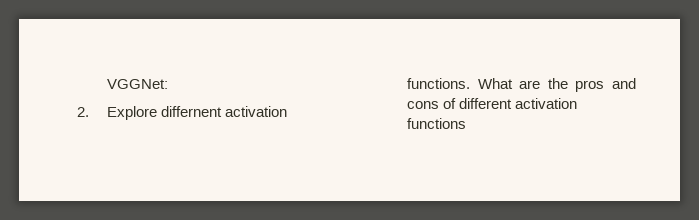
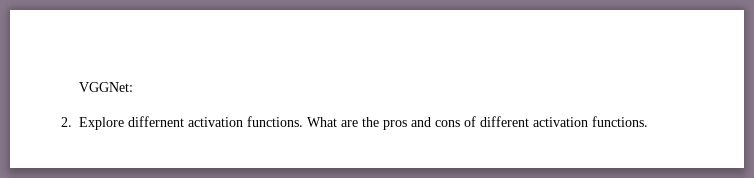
[406,118,466,129] functions -> [592,116,649,127] functions.

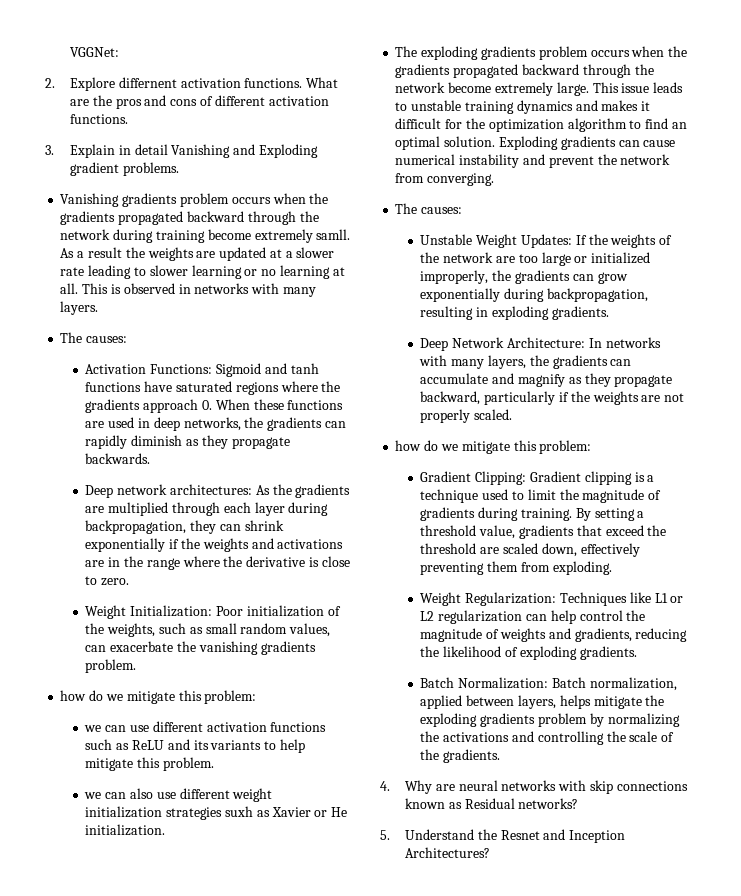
(649, 121) none -> [45,144,318,158] [70,162,179,176] [60,193,329,207] [60,211,319,225] [60,229,351,243] [60,247,335,261] [60,265,345,279] [60,283,316,297] [60,301,99,315] [60,332,128,343] [85,363,319,377] [85,381,341,395] [85,399,344,413] [85,417,346,431] [85,435,290,449] [85,453,151,464] [85,484,351,498] [85,502,329,516] [85,520,284,534] [85,538,344,552] [85,556,350,570] [85,576,130,586] [85,605,341,619] [85,623,331,637] [85,641,316,655] [85,659,137,673] [60,690,257,704] [84,721,327,732] [85,739,305,753] [85,757,215,771] [84,788,273,802] [85,806,348,820] [85,824,166,836] [395,46,688,60] [395,64,654,78] [395,82,684,96] [395,100,651,114] [395,118,687,132] [395,136,676,150] [395,154,671,168] [395,173,495,186] [395,203,463,214] [420,234,673,248] [420,252,651,266] [420,270,628,284] [420,288,649,302] [420,306,609,320] [420,337,661,351] [419,355,632,369] [420,373,673,387] [420,391,685,405] [420,409,513,423] [395,440,592,454] [420,471,655,485] [420,489,662,503] [420,507,645,521] [420,525,667,539] [420,543,640,557] [420,561,612,575] [420,592,684,606] [420,610,646,624] [420,628,688,642] [420,646,637,660] [420,677,677,691] [420,695,665,709] [420,713,680,727] [420,731,675,745] [420,749,501,763] [380,780,688,794] [405,798,579,809] [380,829,626,843] [405,847,491,858] // 3. Explain in detail Vanishing and Exploding gradient problems. // Vanishing gradients problem occurs when the gradients propagated backward through the network during training become extremely samll. As a result the weights are updated at a slower rate leading to slower learning or no learning at all. This is observed in networks with many layers. // The causes: // Activation Functions: Sigmoid and tanh functions have saturated regions where the gradients approach 0. When these functions are used in deep networks, the gradients can rapidly diminish as they propagate backwards. // Deep network architectures: As the gradients are multiplied through each layer during backpropagation, they can shrink exponentially if the weights and activations are in the range where the derivative is close to zero. // Weight Initialization: Poor initialization of the weights, such as small random values, can exacerbate the vanishing gradients problem. // how do we mitigate this problem: // we can use different activation functions such as ReLU and its variants to help mitigate this problem. // we can also use different weight initialization strategies suxh as Xavier or He initialization. // The exploding gradients problem occurs when the gradients propagated backward through the network become extremely large. This issue leads to unstable training dynamics and makes it difficult for the optimization algorithm to find an optimal solution. Exploding gradients can cause numerical instability and prevent the network from converging. // The causes: // Unstable Weight Updates: If the weights of the network are too large or initialized improperly, the gradients can grow exponentially during backpropagation, resulting in exploding gradients. // Deep Network Architecture: In networks with many layers, the gradients can accumulate and magnify as they propagate backward, particularly if the weights are not properly scaled. // how do we mitigate this problem: // Gradient Clipping: Gradient clipping is a technique used to limit the magnitude of gradients during training. By setting a threshold value, gradients that exceed the threshold are scaled down, effectively preventing them from exploding. // Weight Regularization: Techniques like L1 or L2 regularization can help control the magnitude of weights and gradients, reducing the likelihood of exploding gradients. // Batch Normalization: Batch normalization, applied between layers, helps mitigate the exploding gradients problem by normalizing the activations and controlling the scale of the gradients. // 4. Why are neural networks with skip connections known as Residual networks? // 5. Understand the Resnet and Inception Architectures?

